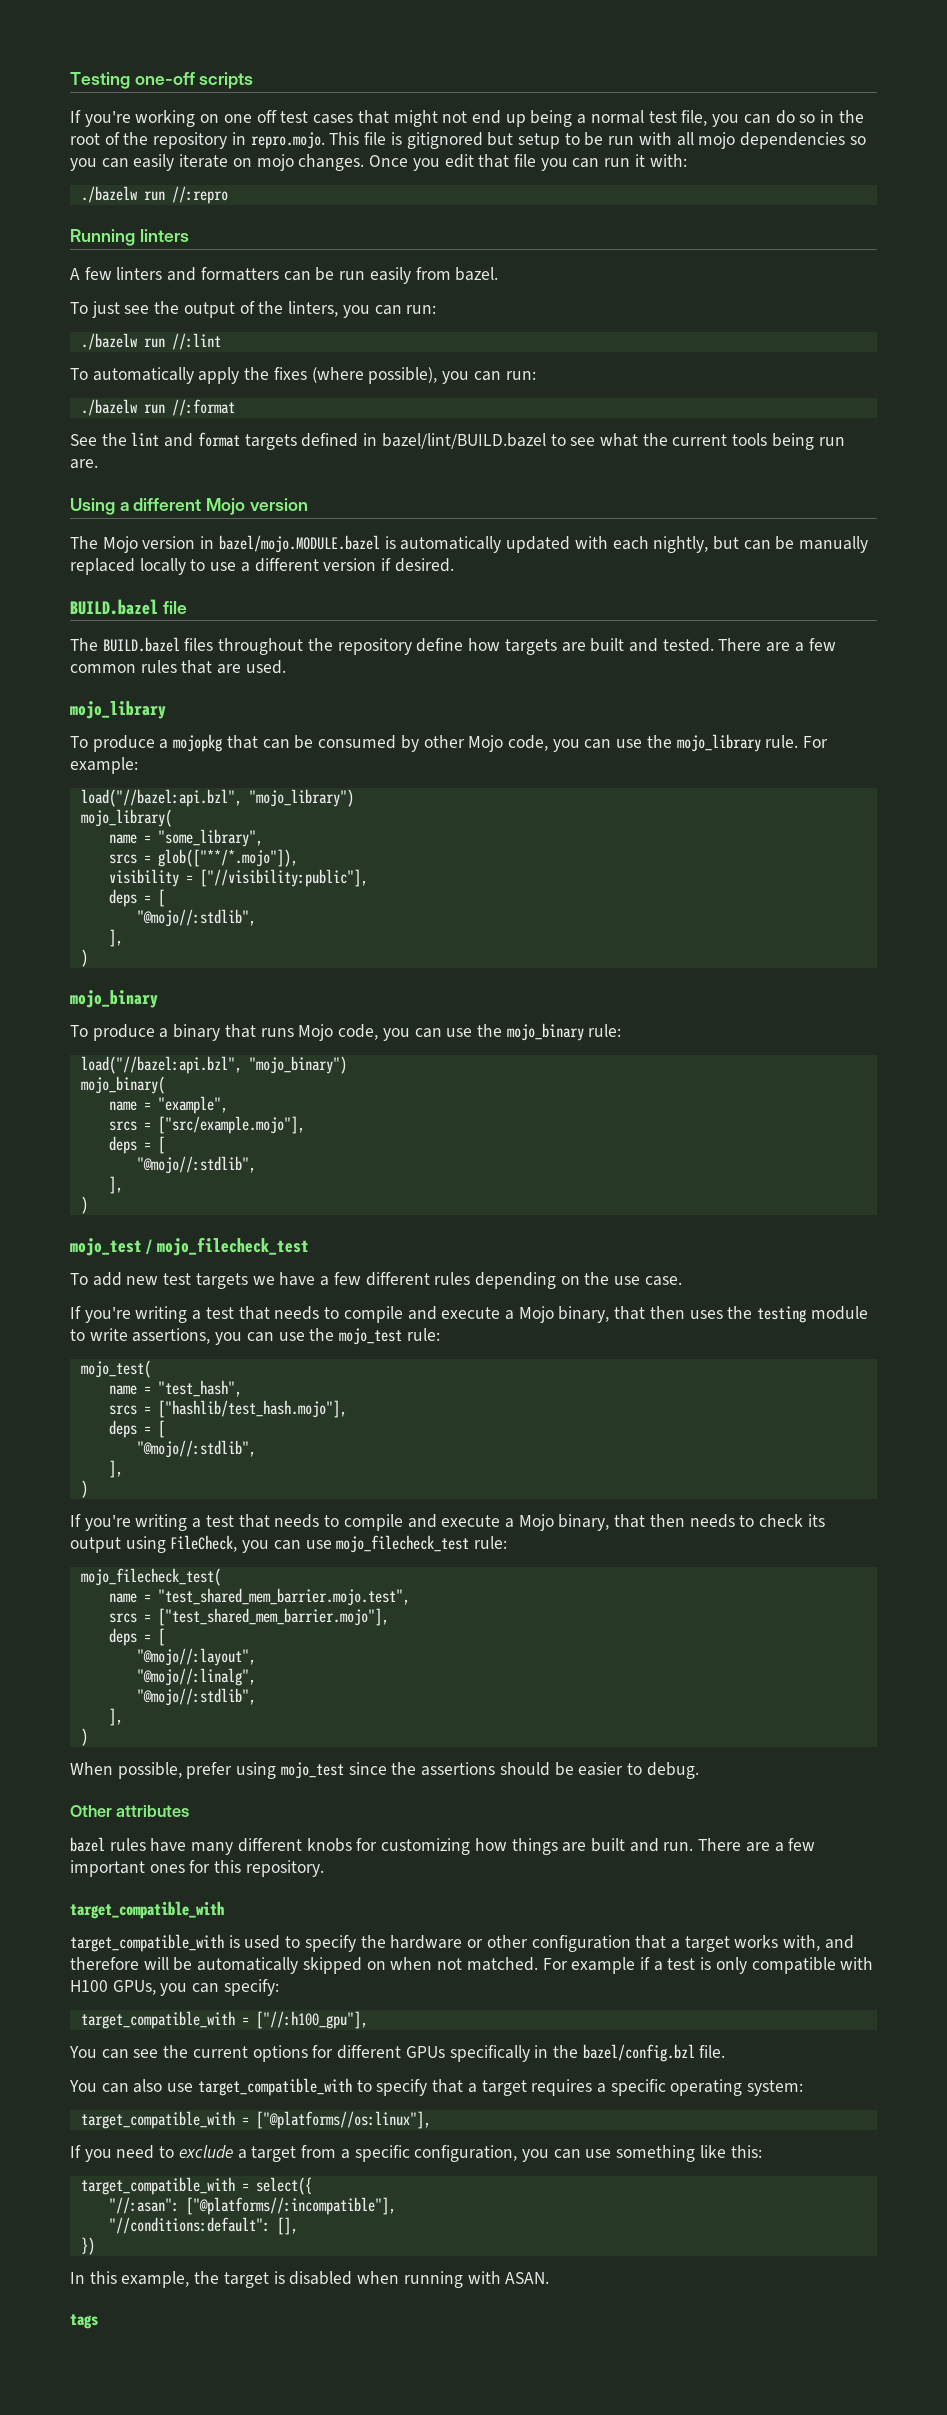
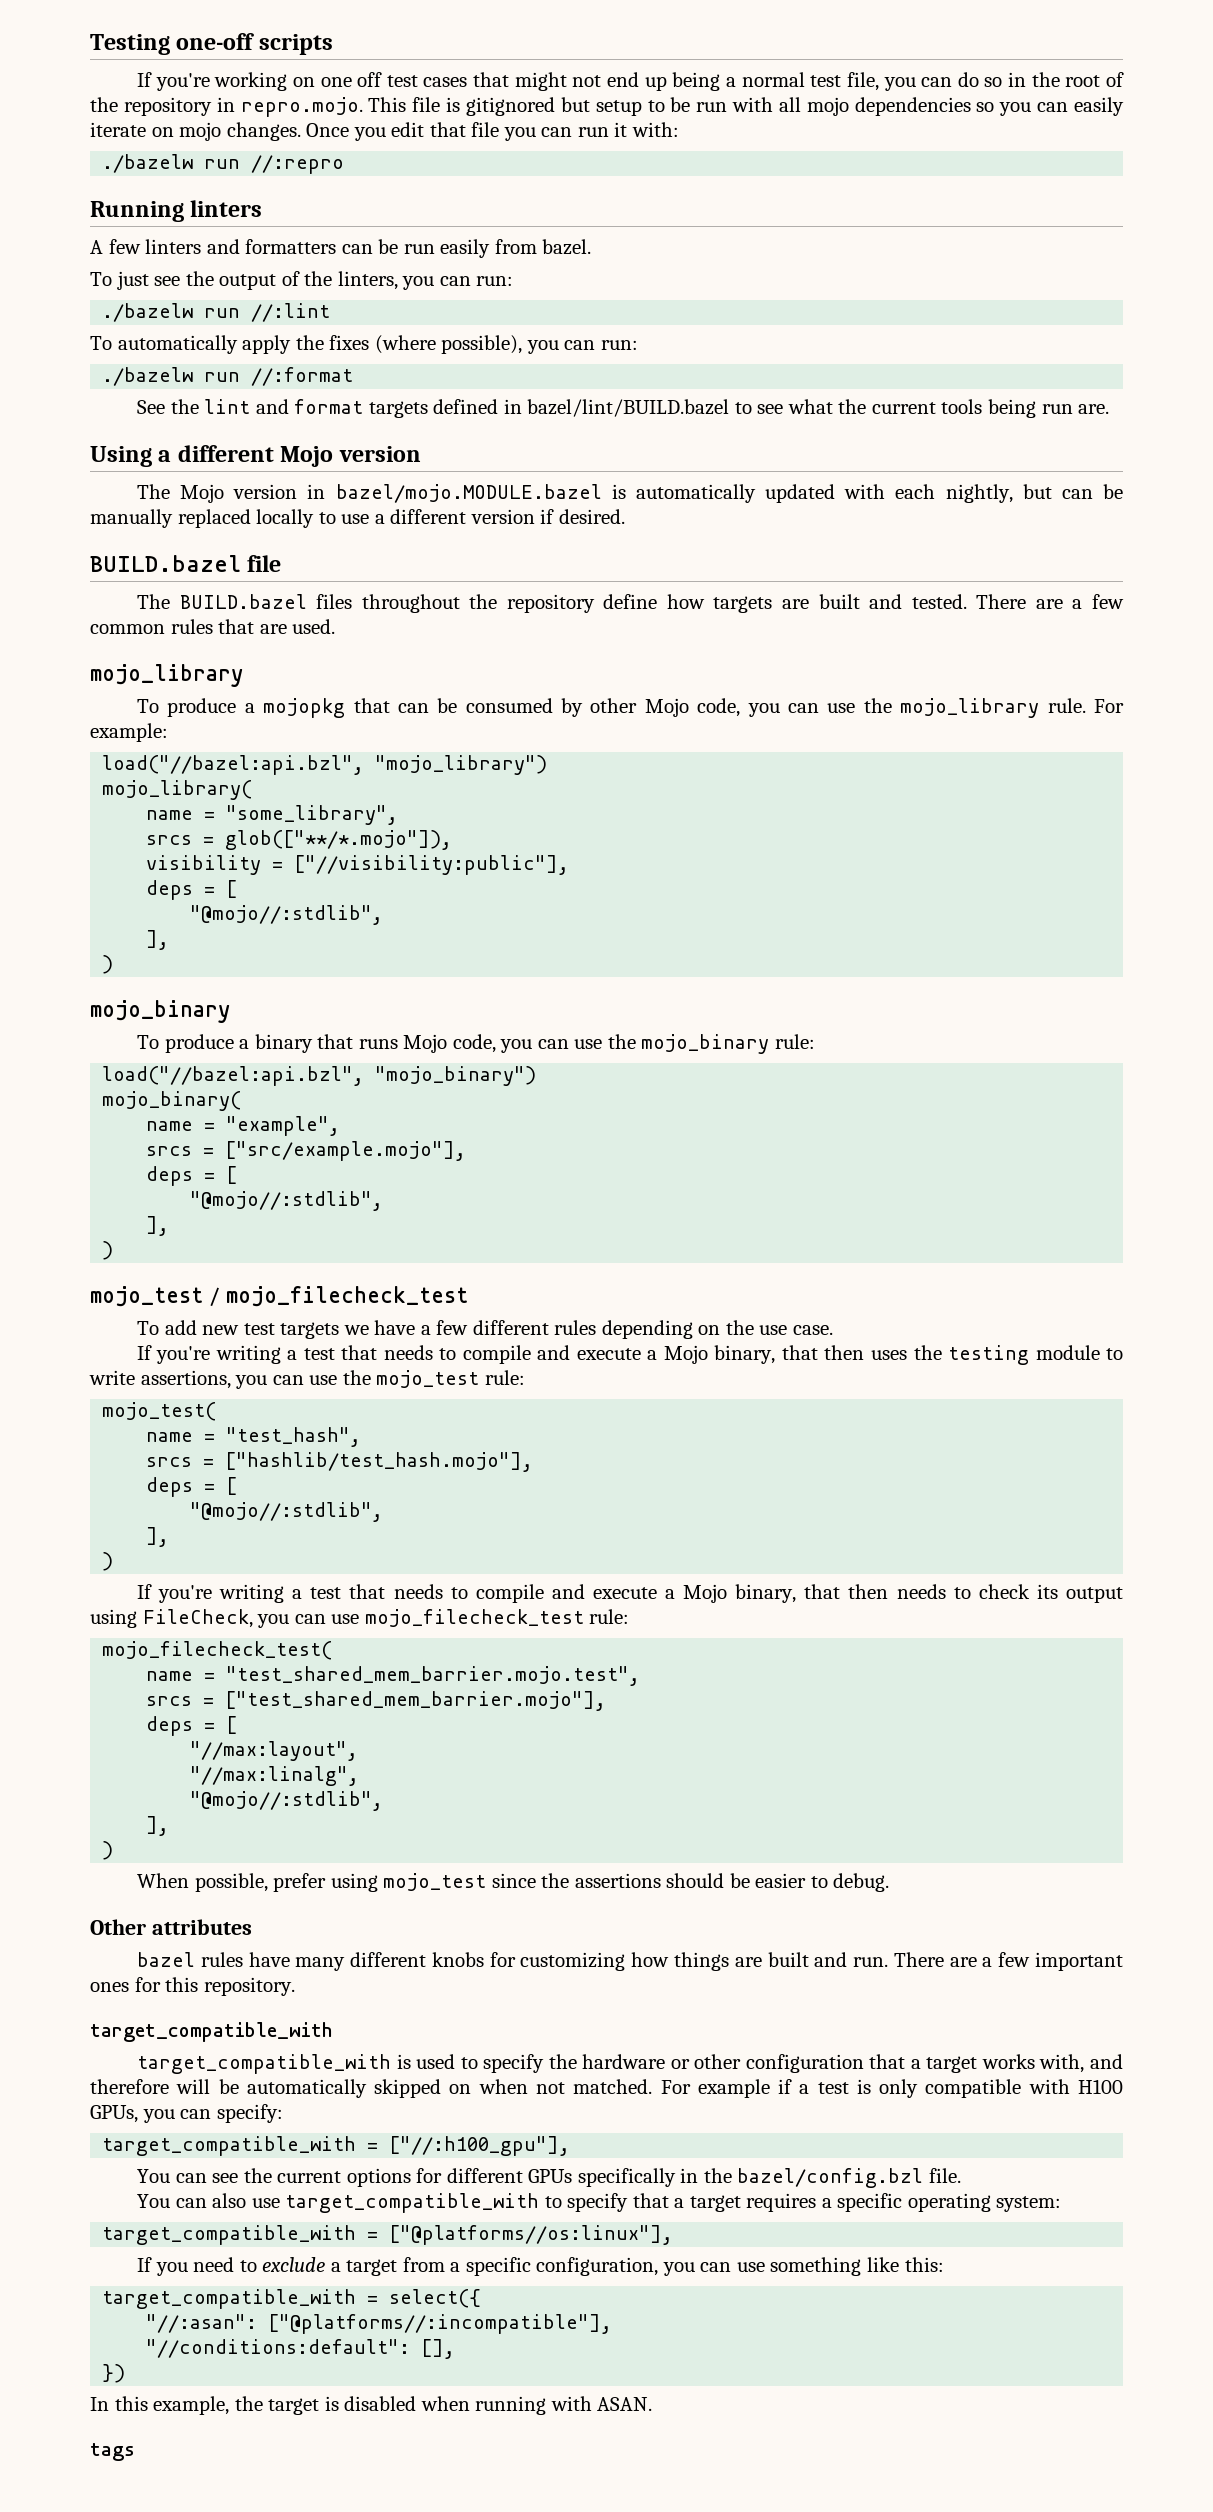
[136,1648,256,1666] [136,1668,256,1686] "@mojo//:layout", // "@mojo//:linalg", -> [190,1741,359,1761] [190,1766,360,1786] "//max:layout", // "//max:linalg",

